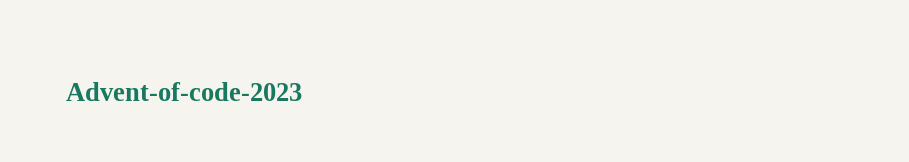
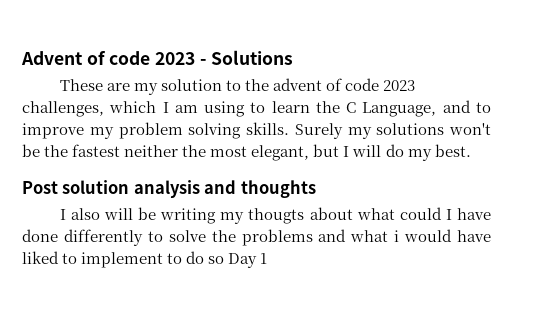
[66,82,302,101] Advent-of-code-2023 -> [21,50,293,65] [59,78,416,95] [22,100,491,117] [22,122,491,139] [22,144,471,161] [22,180,316,198] [59,207,492,224] [22,229,491,246] [22,251,268,268] Advent of code 2023 - Solutions // These are my solution to the advent of code 2023 challenges, which I am using to learn the C Language, and to improve my problem solving skills. Surely my solutions won't be the fastest neither the most elegant, but I will do my best. // Post solution analysis and thoughts // I also will be writing my thougts about what could I have done differently to solve the problems and what i would have liked to implement to do so Day 1

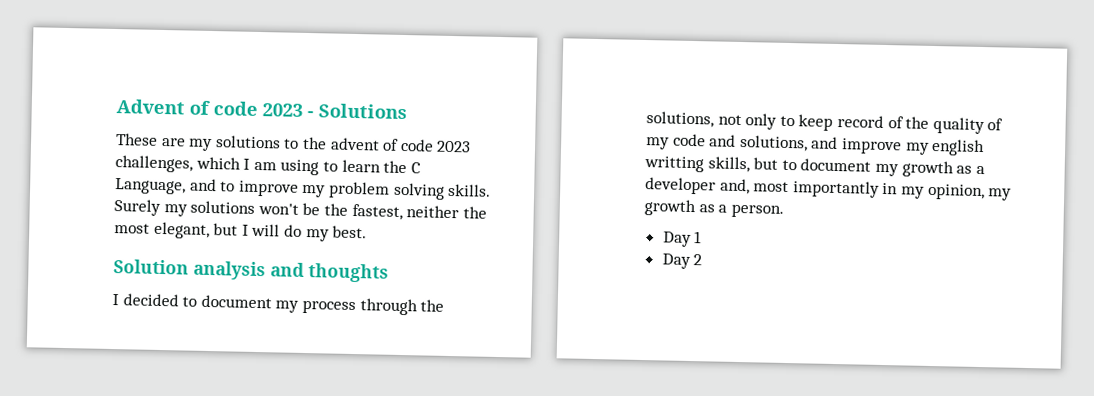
[160,79,222,91] solution -> [214,135,281,149] solutions
[72,144,121,157] fastest -> [351,203,403,221] fastest,
[22,180,130,194] Post solution -> [113,259,189,275] Solution
[70,207,492,224] [22,229,491,246] [22,251,225,268] also will be writing my thougts about what could I have done differently to solve the problems and what i would have liked to implement to do so -> [122,293,445,316] [646,111,1004,135] [646,133,986,157] [644,156,985,178] [645,177,1013,201] [644,199,784,218] decided to document my process through the solutions, not only to keep record of the quality of my code and solutions, and improve my english writting skills, but to document my growth as a developer and, most importantly in my opinion, my growth as a person. //
(268, 258) none -> [661,253,703,269] // Day 2

